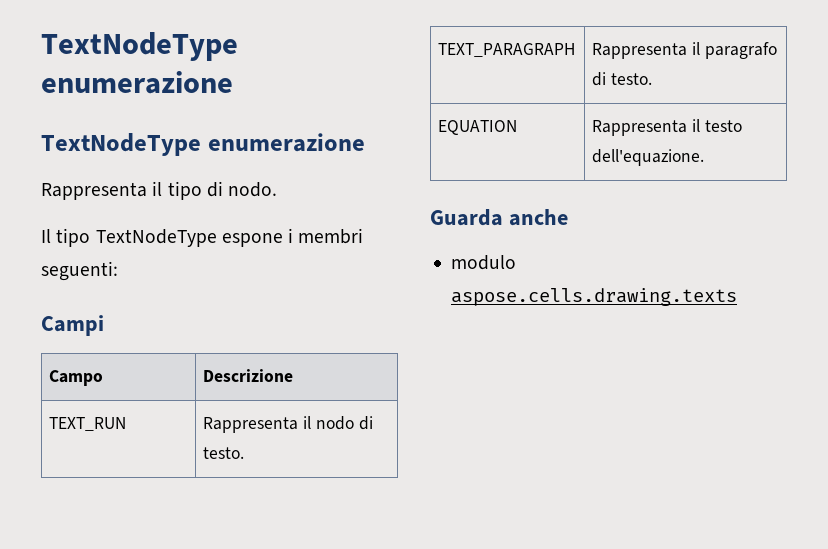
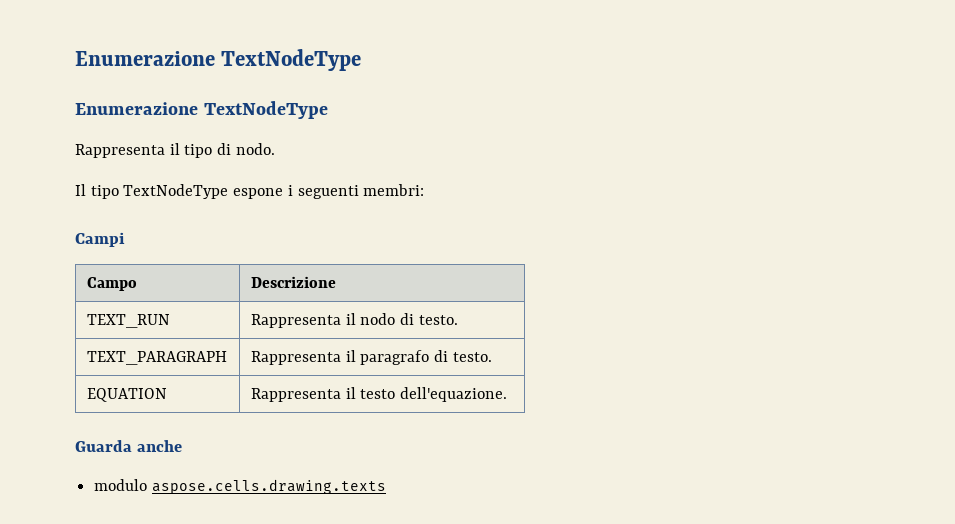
[41,32,238,61] [41,71,233,94] [41,133,365,156] TextNodeType enumerazione // TextNodeType enumerazione -> [75,49,362,71] [75,101,328,119] Enumerazione TextNodeType // Enumerazione TextNodeType
[298,228,364,244] [41,261,118,281] membri seguenti: -> [297,184,425,199] seguenti membri:

